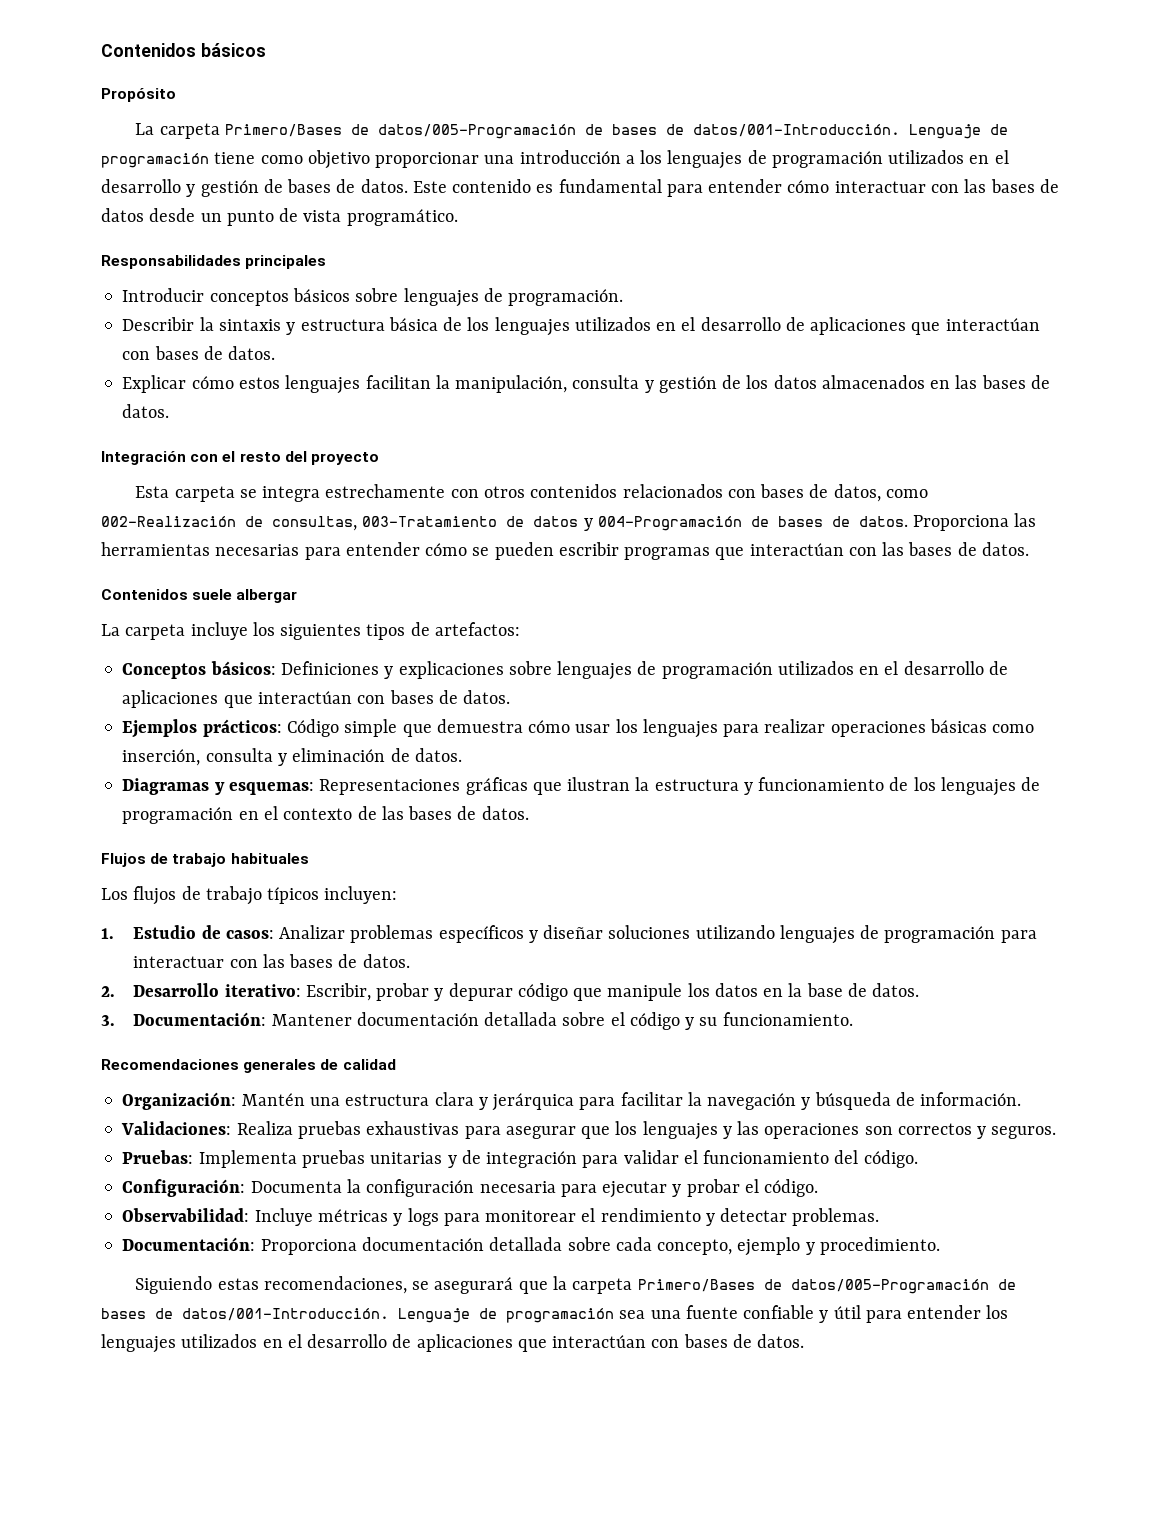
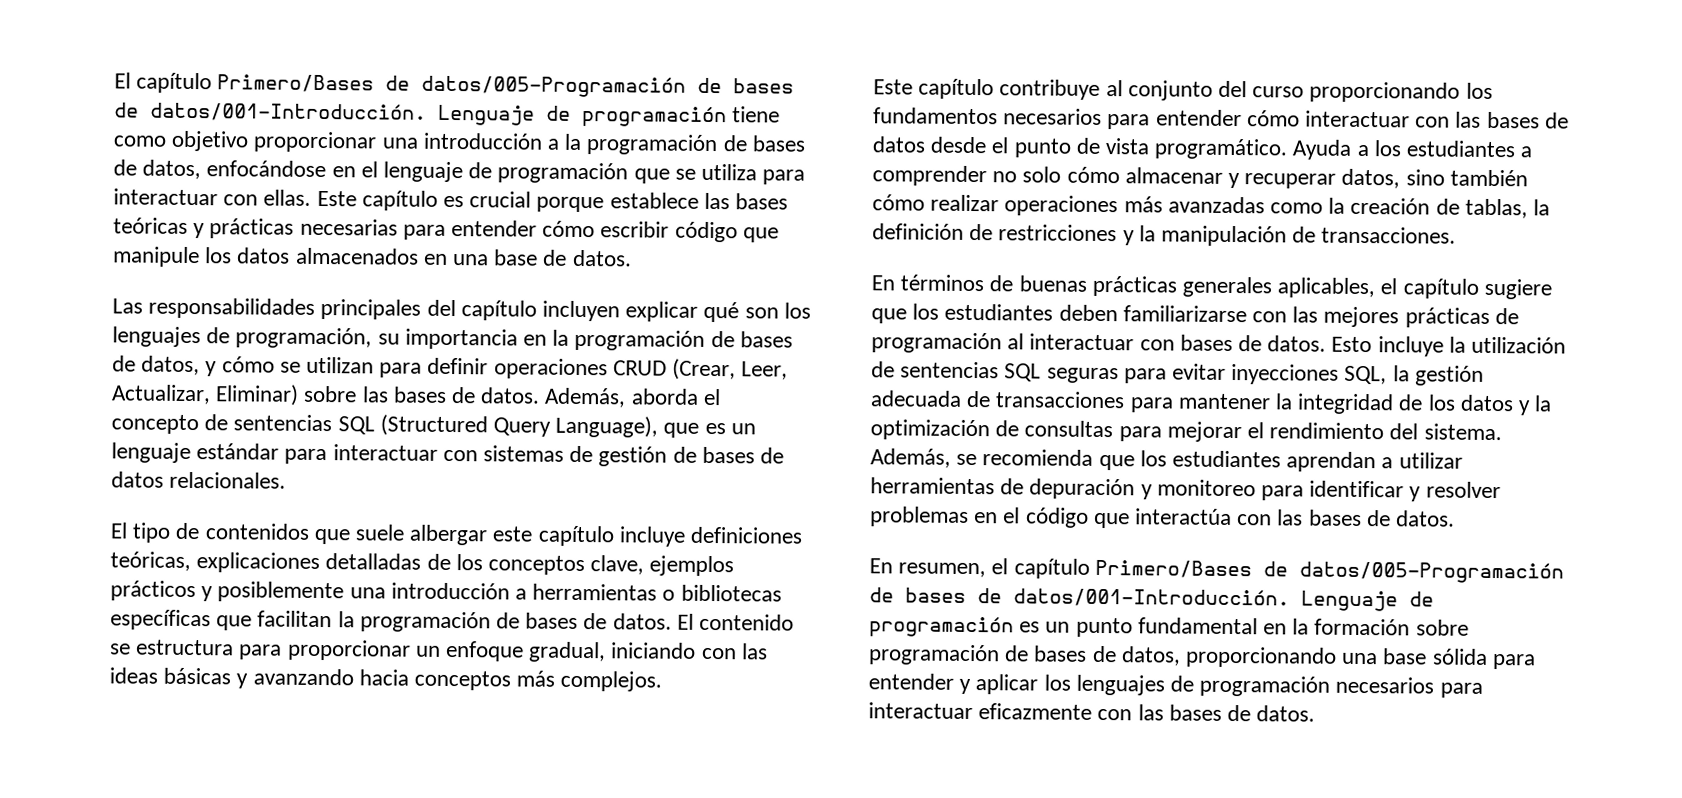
[101,43,266,57] [101,88,176,102] [135,123,220,139] Contenidos básicos // Propósito // La carpeta -> [114,72,213,94] El capítulo
[640,150,1009,169] [101,179,662,197] los lenguajes de programación utilizados en el desarrollo y gestión de bases de datos. Este contenido es fundamental -> [564,133,806,156] [113,159,806,185] [113,188,789,213] [113,217,779,243] [112,246,632,268] [112,297,811,323] [112,326,793,351] [112,355,789,381] [111,384,721,408] [111,414,756,438] [111,442,785,467] [111,471,287,489] [110,522,804,547] [110,551,735,577] [110,580,782,603] [110,609,795,633] [110,639,768,663] [109,667,663,692] [873,78,1493,103] [873,107,1103,125] la programación de bases de datos, enfocándose en el lenguaje de programación que se utiliza para interactuar con ellas. Este capítulo es crucial porque establece las bases teóricas y prácticas necesarias para entender cómo escribir código que manipule los datos almacenados en una base de datos. // Las responsabilidades principales del capítulo incluyen explicar qué son los lenguajes de programación, su importancia en la programación de bases de datos, y cómo se utilizan para definir operaciones CRUD (Crear, Leer, Actualizar, Eliminar) sobre las bases de datos. Además, aborda el concepto de sentencias SQL (Structured Query Language), que es un lenguaje estándar para interactuar con sistemas de gestión de bases de datos relacionales. // El tipo de contenidos que suele albergar este capítulo incluye definiciones teóricas, explicaciones detalladas de los conceptos clave, ejemplos prácticos y posiblemente una introducción a herramientas o bibliotecas específicas que facilitan la programación de bases de datos. El contenido se estructura para proporcionar un enfoque gradual, iniciando con las ideas básicas y avanzando hacia conceptos más complejos. // Este capítulo contribuye al conjunto del curso proporcionando los fundamentos necesarios
[200,213,222,222] un -> [991,137,1010,154] el
[101,255,327,269] [122,288,624,307] [122,317,1040,336] [122,346,276,360] [122,375,1050,394] [122,404,170,418] [101,451,379,465] [135,484,928,502] [101,513,1037,531] [101,542,1029,560] [101,589,298,603] [101,622,520,640] [122,661,1008,680] [122,690,511,708] [122,719,1035,738] [122,748,462,766] [122,777,1041,796] [122,806,529,824] [101,853,309,867] [101,886,398,905] [101,925,1037,944] [133,954,410,968] [101,983,920,1001] [101,1012,853,1030] [101,1059,396,1073] [122,1092,1022,1111] [121,1121,1057,1140] [122,1150,918,1168] [122,1179,819,1198] [122,1208,880,1226] [122,1237,940,1256] [135,1276,633,1294] // Responsabilidades principales // Introducir conceptos básicos sobre lenguajes de programación. // Describir la sintaxis y estructura básica de los lenguajes utilizados en el desarrollo de aplicaciones que interactúan con bases de datos. // Explicar cómo estos lenguajes facilitan la manipulación, consulta y gestión de los datos almacenados en las bases de datos. // Integración con el resto del proyecto // Esta carpeta se integra estrechamente con otros contenidos relacionados con bases de datos, como 002-Realización de consultas, 003-Tratamiento de datos y 004-Programación de bases de datos. Proporciona las herramientas necesarias para entender cómo se pueden escribir programas que interactúan con las bases de datos. // Contenidos suele albergar // La carpeta incluye los siguientes tipos de artefactos: // Conceptos básicos: Definiciones y explicaciones sobre lenguajes de programación utilizados en el desarrollo de aplicaciones que interactúan con bases de datos. // Ejemplos prácticos: Código simple que demuestra cómo usar los lenguajes para realizar operaciones básicas como inserción, consulta y eliminación de datos. // Diagramas y esquemas: Representaciones gráficas que ilustran la estructura y funcionamiento de los lenguajes de programación en el contexto de las bases de datos. // Flujos de trabajo habituales // Los flujos de trabajo típicos incluyen: // 1. Estudio de casos: Analizar problemas específicos y diseñar soluciones utilizando lenguajes de programación para interactuar con las bases de datos. // 2. Desarrollo iterativo: Escribir, probar y depurar código que manipule los datos en la base de datos. // 3. Documentación: Mantener documentación detallada sobre el código y su funcionamiento. // Recomendaciones generales de calidad // Organización: Mantén una estructura clara y jerárquica para facilitar la navegación y búsqueda de información. // Validaciones: Realiza pruebas exhaustivas para asegurar que los lenguajes y las operaciones son correctos y seguros. // Pruebas: Implementa pruebas unitarias y de integración para validar el funcionamiento del código. // Configuración: Documenta la configuración necesaria para ejecutar y probar el código. // Observabilidad: Incluye métricas y logs para monitorear el rendimiento y detectar problemas. // Documentación: Proporciona documentación detallada sobre cada concepto, ejemplo y procedimiento. // Siguiendo estas recomendaciones, se asegurará que la carpeta -> [1292,139,1533,160] [872,165,1528,189] [872,194,1551,219] [872,223,1457,247] [871,274,1552,300] [871,303,1519,328] [871,332,1567,357] [871,361,1484,386] [870,390,1553,416] [870,419,1502,443] [870,448,1463,473] [870,477,1501,502] [870,506,1456,529] [869,558,1090,579] Ayuda a los estudiantes a comprender no solo cómo almacenar y recuperar datos, sino también cómo realizar operaciones más avanzadas como la creación de tablas, la definición de restricciones y la manipulación de transacciones. // En términos de buenas prácticas generales aplicables, el capítulo sugiere que los estudiantes deben familiarizarse con las mejores prácticas de programación al interactuar con bases de datos. Esto incluye la utilización de sentencias SQL seguras para evitar inyecciones SQL, la gestión adecuada de transacciones para mantener la integridad de los datos y la optimización de consultas para mejorar el rendimiento del sistema. Además, se recomienda que los estudiantes aprendan a utilizar herramientas de depuración y monitoreo para identificar y resolver problemas en el código que interactúa con las bases de datos. // En resumen, el capítulo
[619,1305,1009,1323] [101,1334,680,1353] sea una fuente confiable y útil para entender los lenguajes utilizados en el desarrollo de aplicaciones que interactúan con -> [1019,617,1469,638] [868,644,1536,670] [868,673,1483,698] [868,702,1164,721] es un punto fundamental en la formación sobre programación de bases de datos, proporcionando una base sólida para entender y aplicar los lenguajes de programación necesarios para interactuar eficazmente con las

